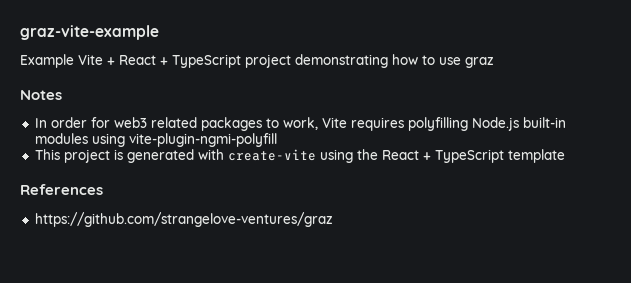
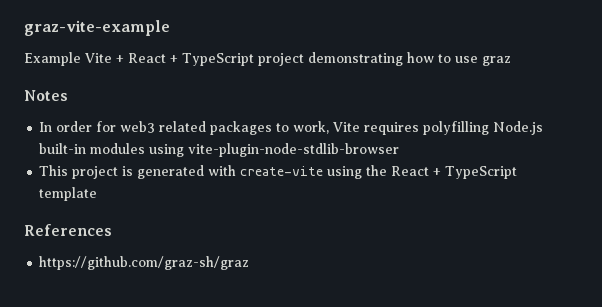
[128,133,277,147] vite-plugin-ngmi-polyfill -> [188,143,400,157] vite-plugin-node-stdlib-browser
[34,212,333,227] https://github.com/strangelove-ventures/graz -> [39,256,250,270] https://github.com/graz-sh/graz

